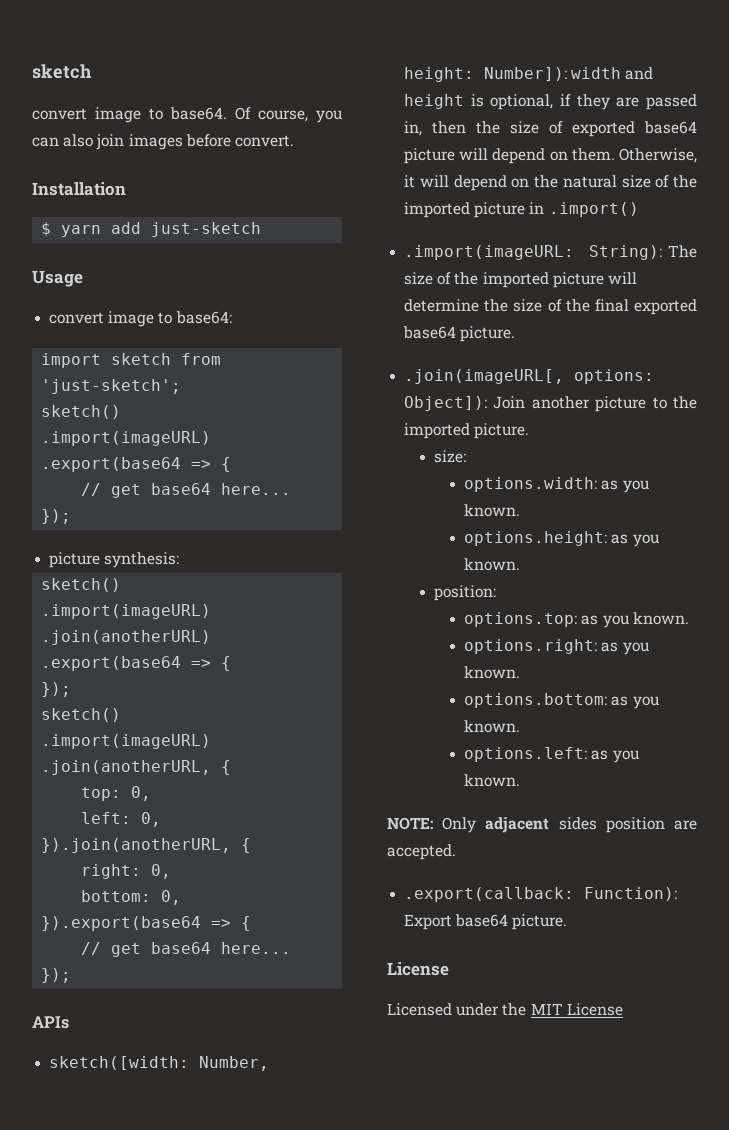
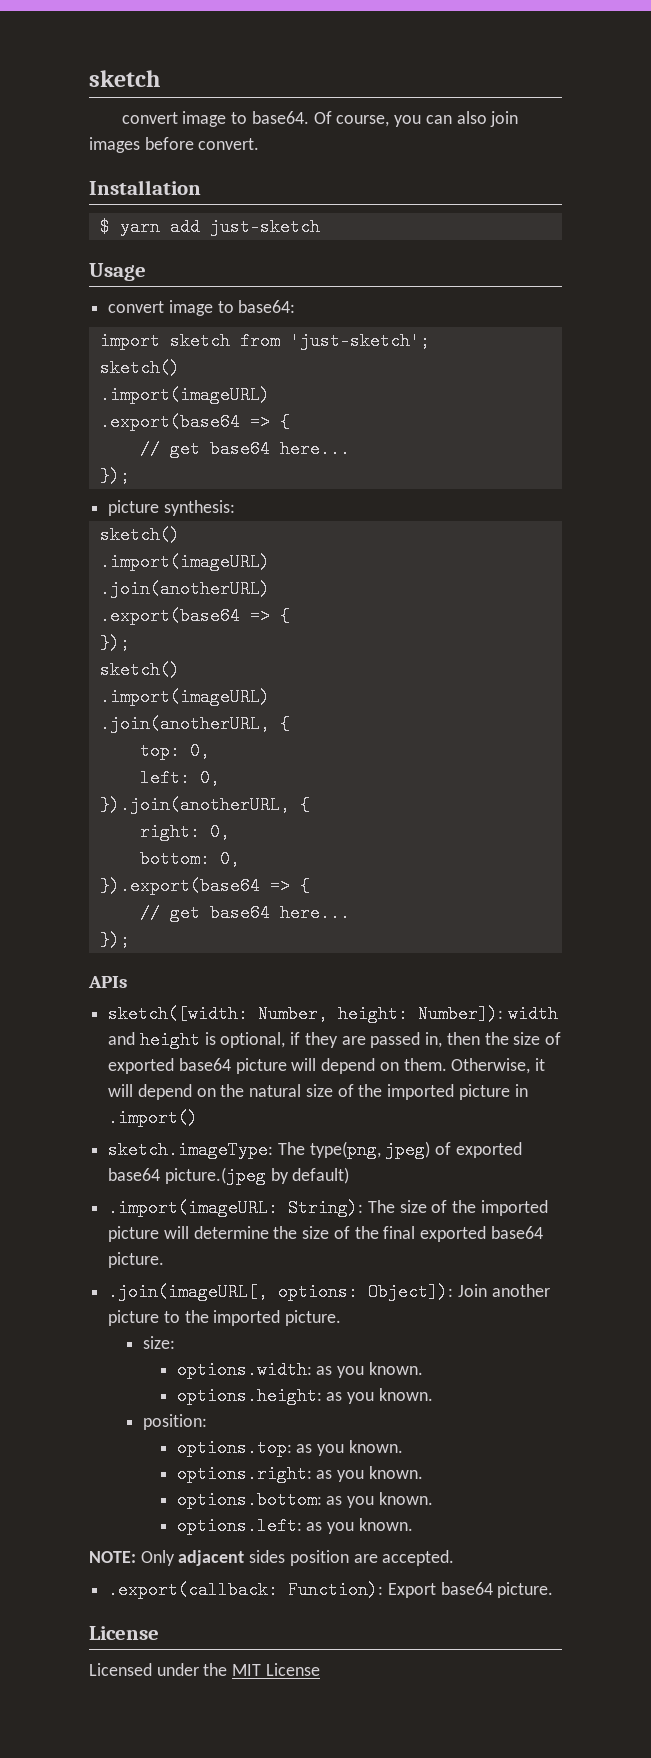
(639, 209) none -> [108,1141,522,1159] [108,1167,350,1185] // sketch.imageType: The type(png, jpeg) of exported base64 picture.(jpeg by default)

